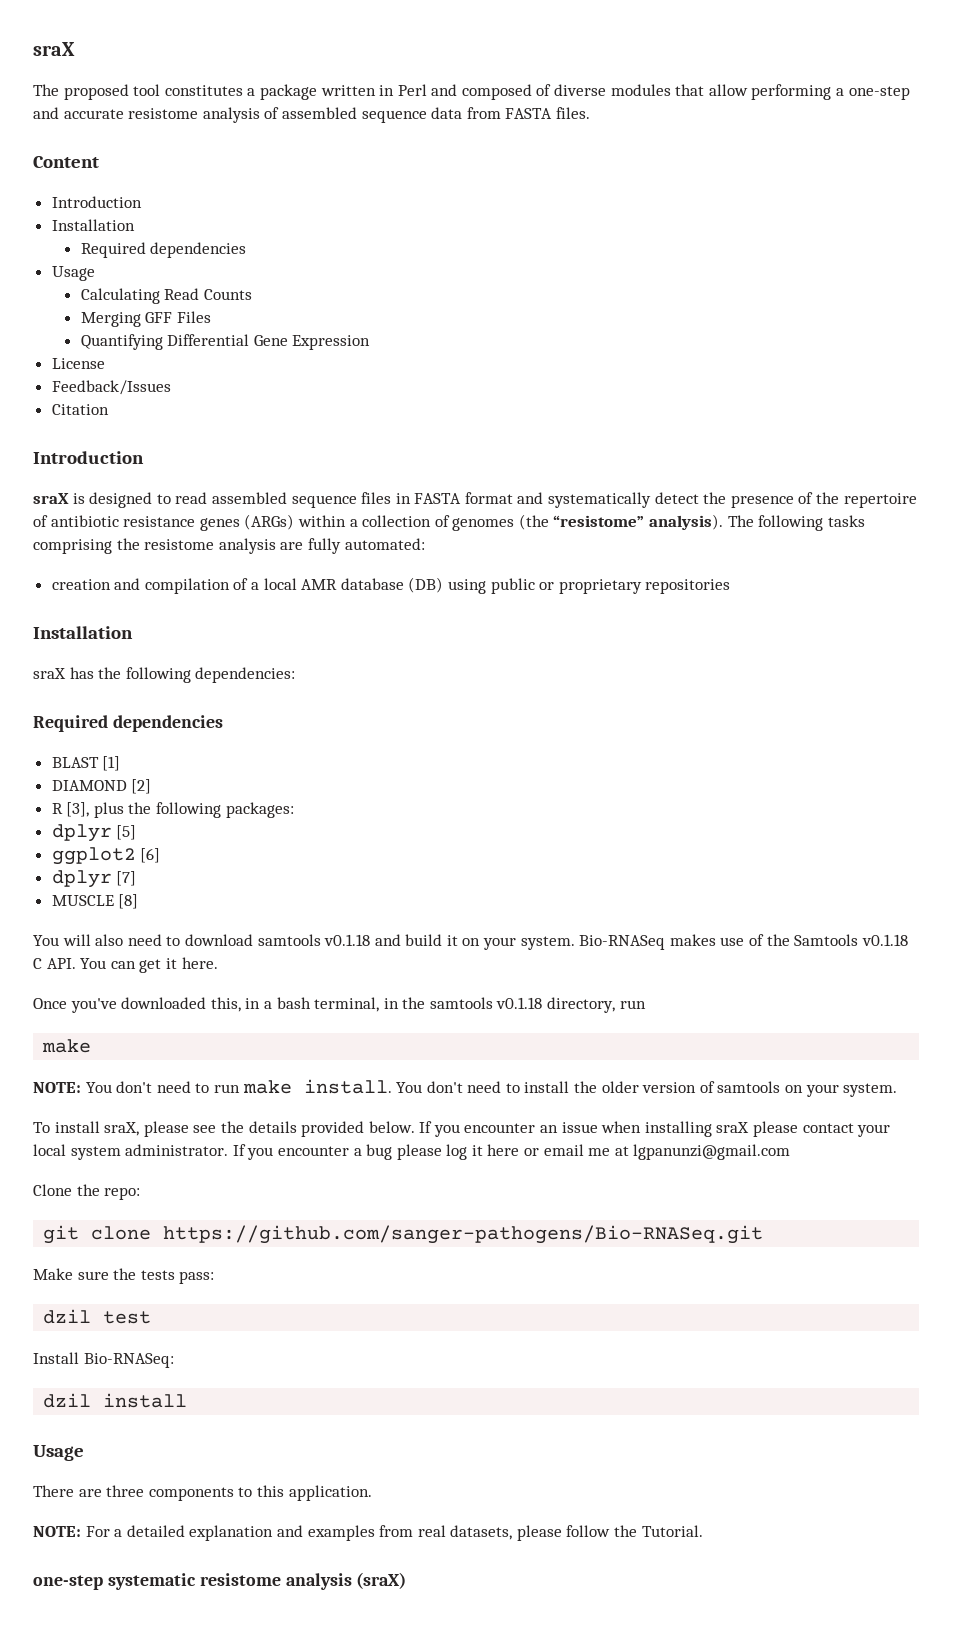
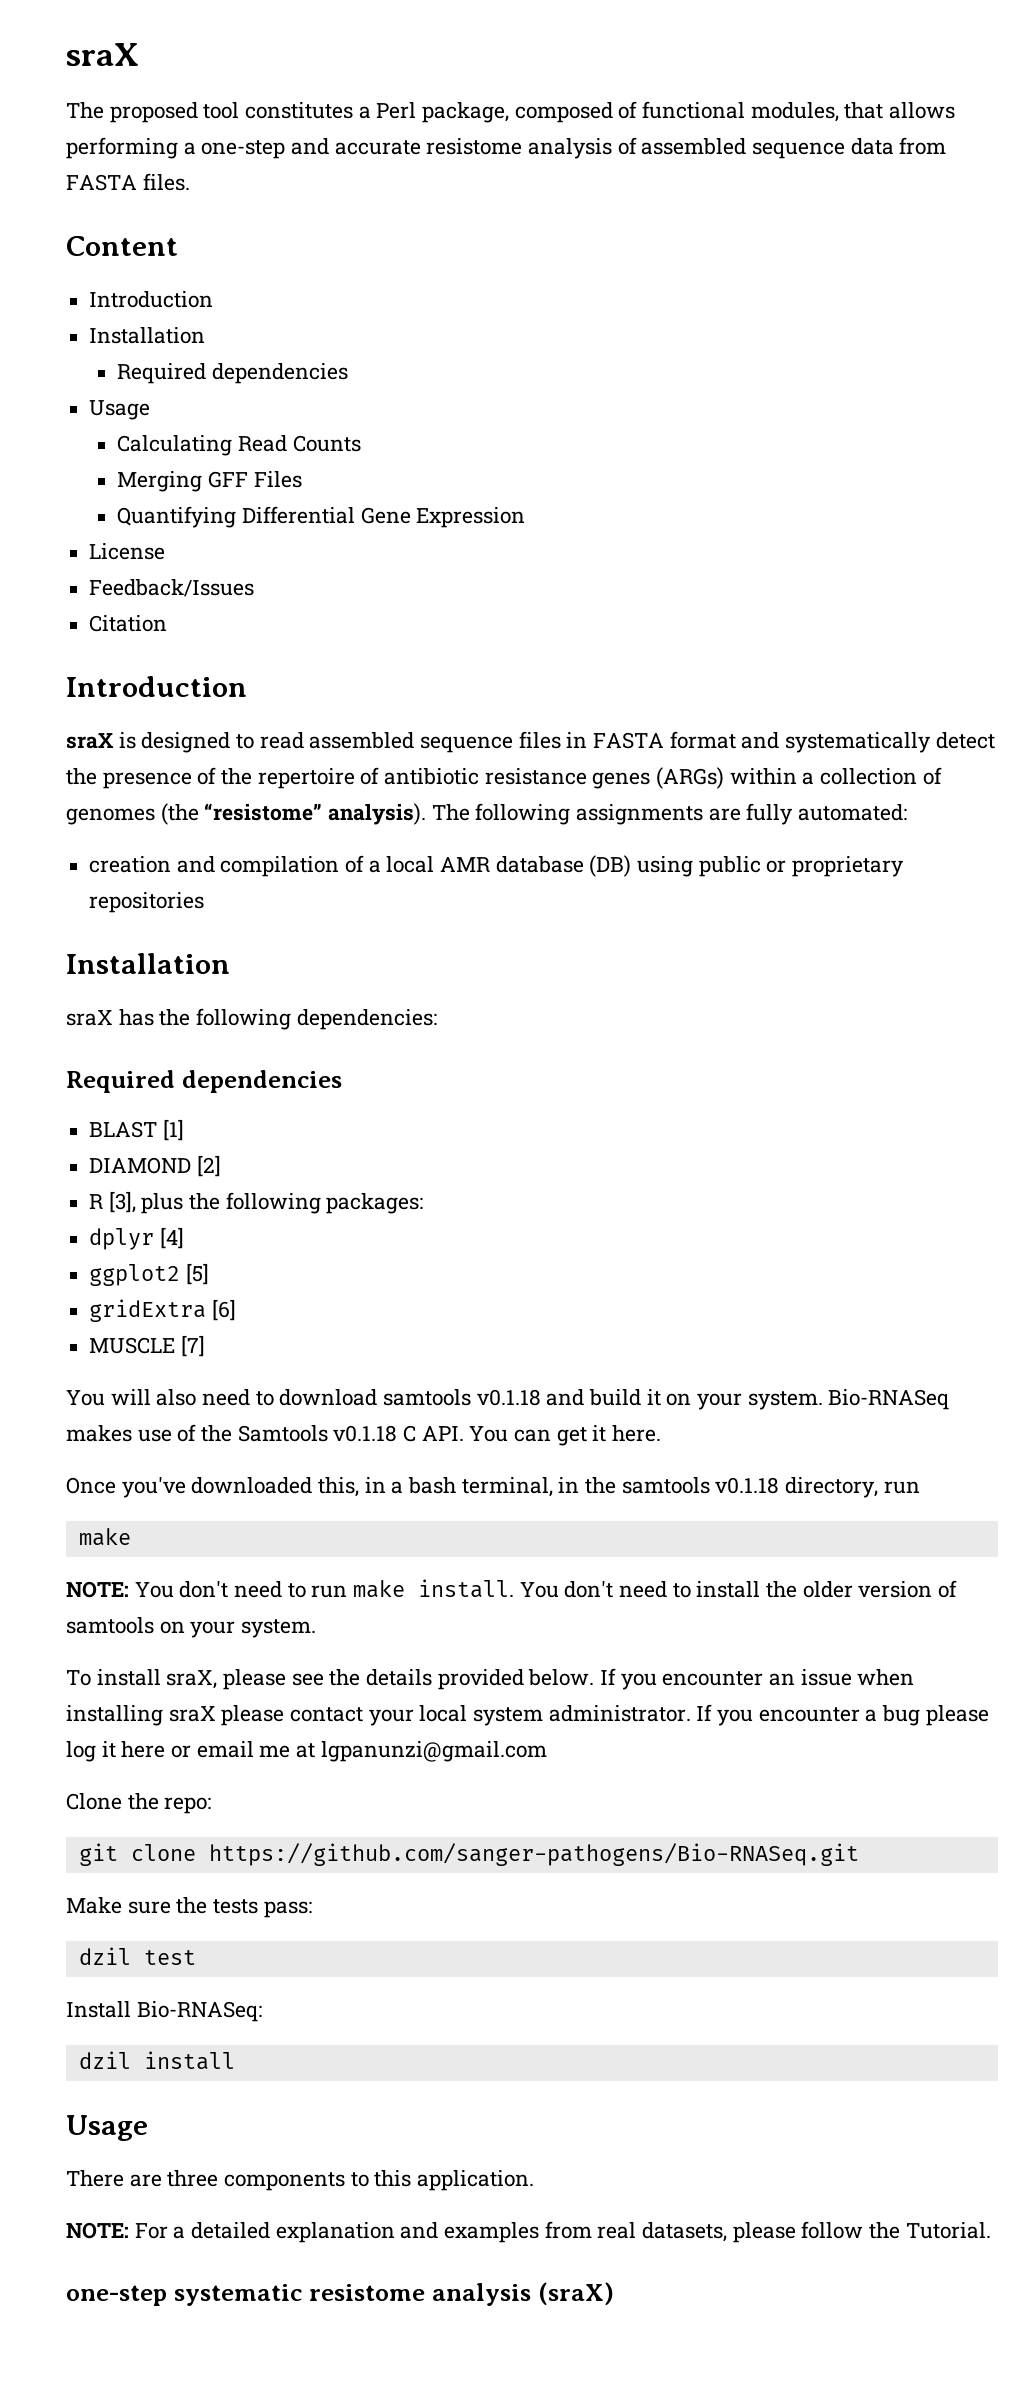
[259,84,748,100] package written in Perl and composed of diverse modules that allow -> [376,101,956,123] Perl package, composed of functional modules, that allows
[827,515,865,527] [33,538,276,554] tasks comprising the resistome analysis -> [576,804,704,825] assignments
(112, 833) none -> [159,1227,184,1249] [89,1264,181,1286] [4] // ggplot2
[51,847,136,865] ggplot2 -> [89,1299,207,1322] gridExtra
[51,870,112,888] dplyr -> [89,1337,176,1354] MUSCLE
[51,894,139,909] // MUSCLE [8] -> (205, 1346) none

